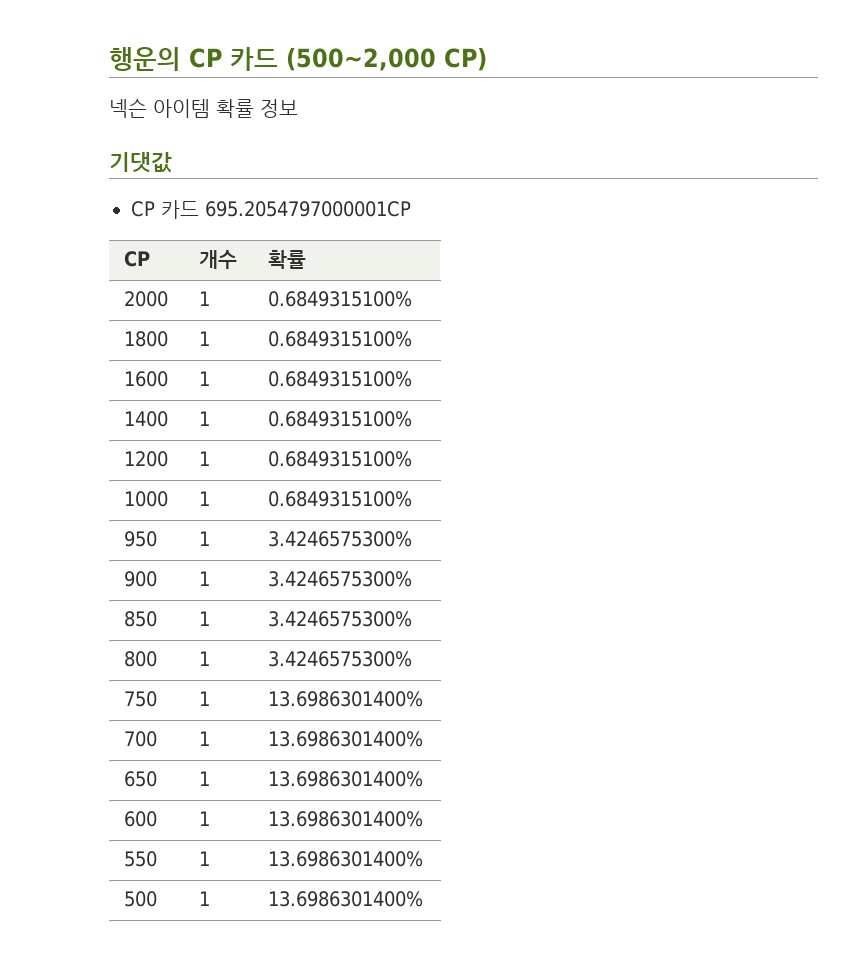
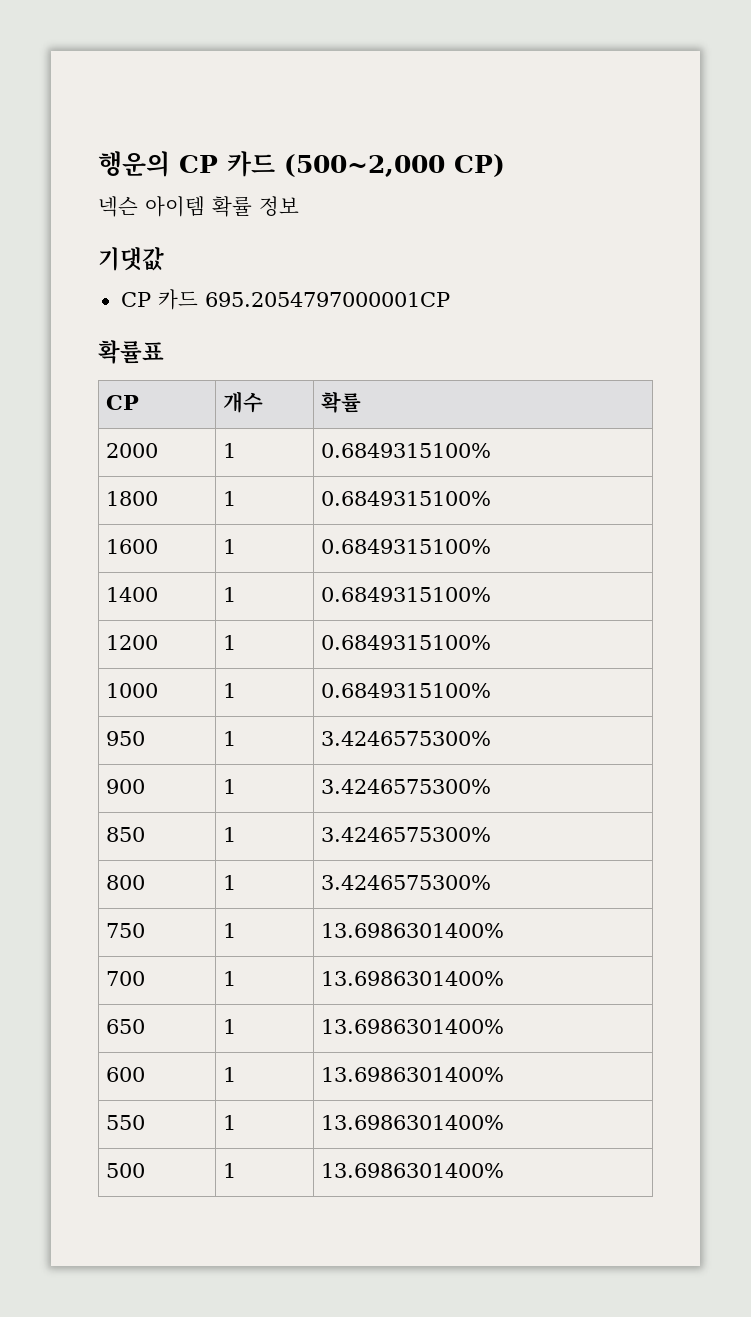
(411, 209) none -> [98,340,164,364] // 확률표

